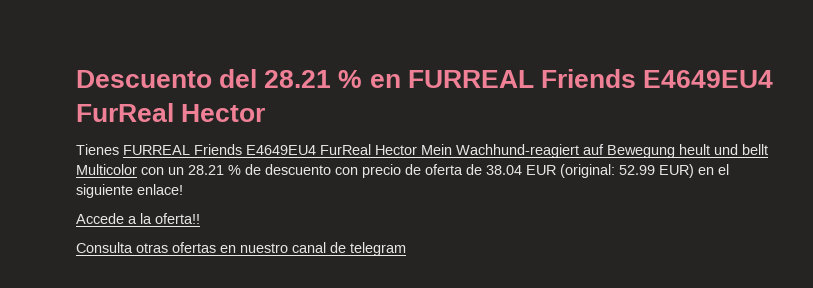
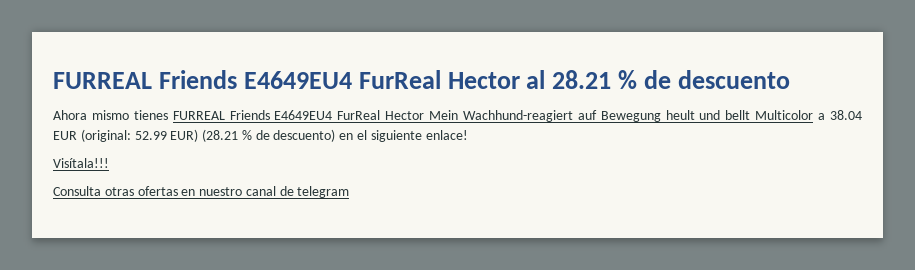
[76,69,774,88] [76,103,266,122] [76,144,119,155] Descuento del 28.21 % en FURREAL Friends E4649EU4 FurReal Hector // Tienes -> [53,70,790,89] [53,110,168,120] FURREAL Friends E4649EU4 FurReal Hector al 28.21 % de descuento // Ahora mismo tienes
[141,164,482,178] con un 28.21 % de descuento con precio de oferta de -> [818,113,826,120] a
(694, 171) none -> [202,129,336,142] (28.21 % de descuento)
[76,213,200,224] Accede a la oferta!! -> [53,158,109,168] Visítala!!!

